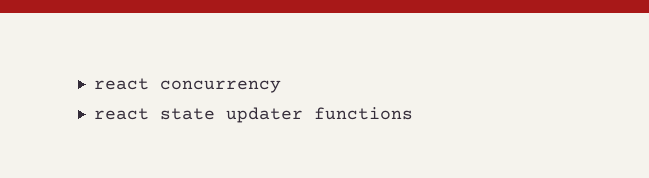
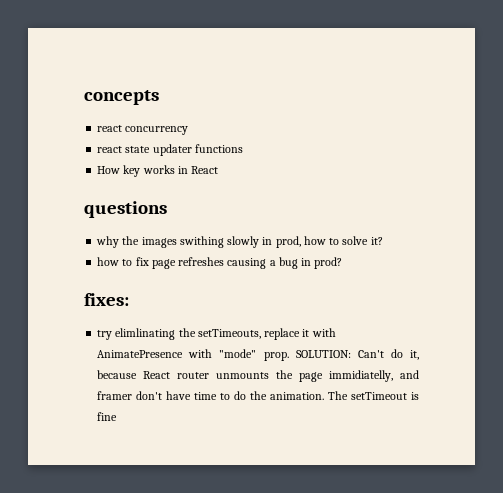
(93, 84) none -> [84,90,159,105] concepts //
(413, 113) none -> [97,165,219,177] [84,201,167,218] [96,236,383,248] [97,257,343,269] [84,293,129,306] [97,328,336,340] [97,349,419,361] [97,370,419,382] [97,391,419,400] [97,412,118,421] // How key works in React // questions // why the images swithing slowly in prod, how to solve it? // how to fix page refreshes causing a bug in prod? // fixes: // try elimlinating the setTimeouts, replace it with AnimatePresence with "mode" prop. SOLUTION: Can't do it, because React router unmounts the page immidiatelly, and framer don't have time to do the animation. The setTimeout is fine

